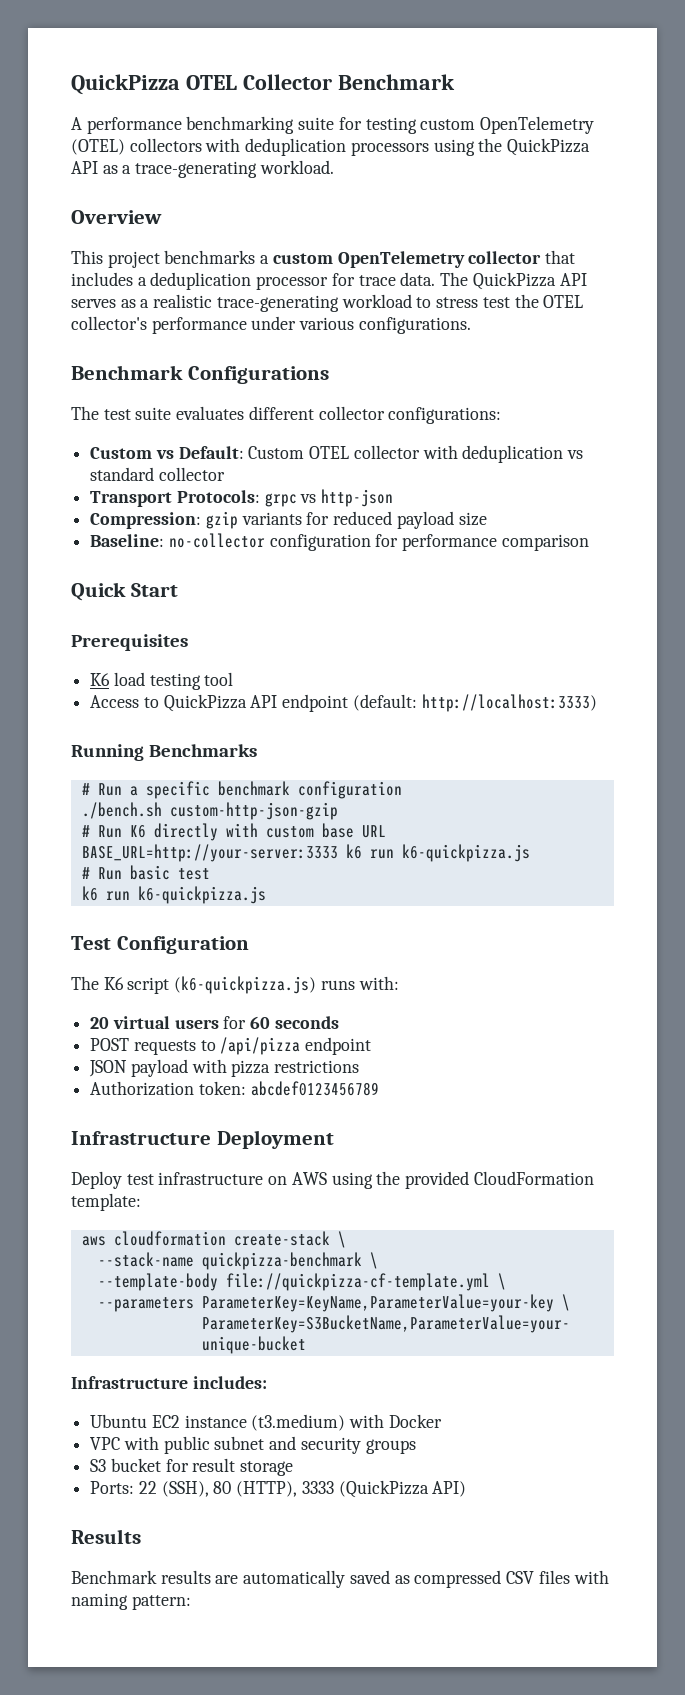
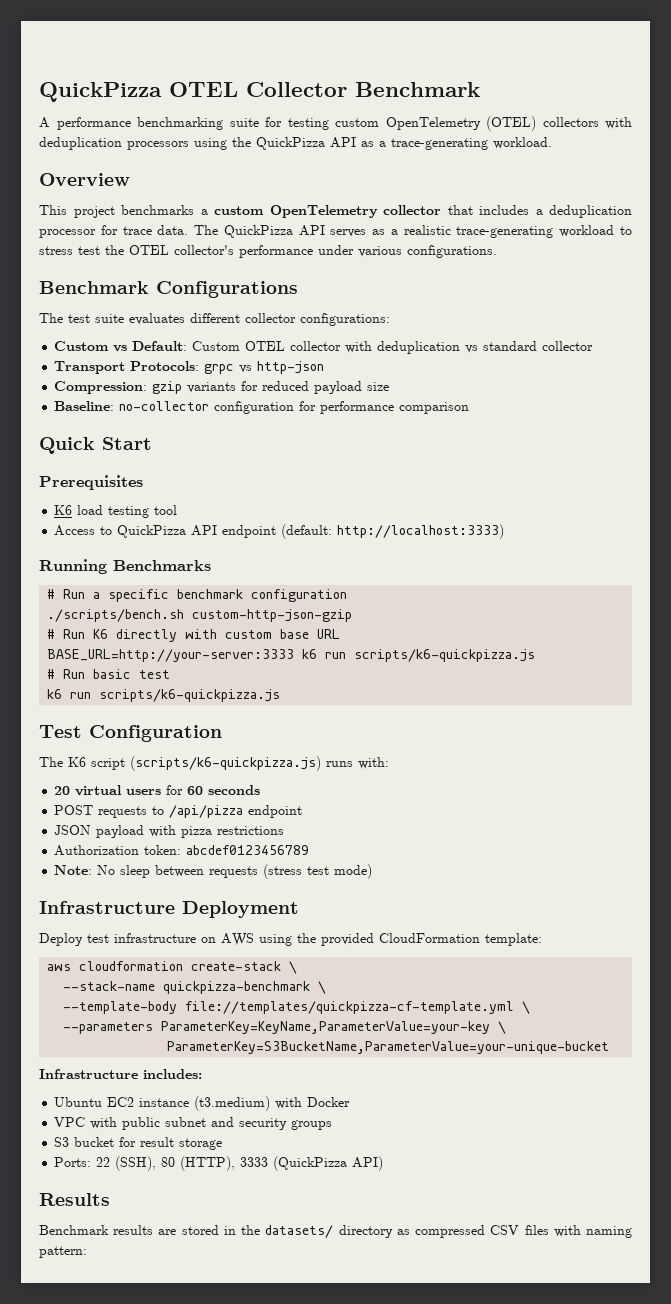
[81,802,162,819] ./bench.sh -> [47,609,185,622] ./scripts/bench.sh
[401,844,530,862] k6-quickpizza.js -> [354,649,536,662] scripts/k6-quickpizza.js
[137,886,266,904] k6-quickpizza.js -> [99,689,281,702] scripts/k6-quickpizza.js
[174,976,317,994] (k6-quickpizza.js) -> [130,756,321,771] (scripts/k6-quickpizza.js)
(379, 1088) none -> [54,864,373,879] // Note: No sleep between requests (stress test mode)
[225,1273,490,1291] file://quickpizza-cf-template.yml -> [185,1001,515,1014] file://templates/quickpizza-cf-template.yml
[243,1570,390,1588] automatically saved -> [181,1225,393,1238] stored in the datasets/ directory

